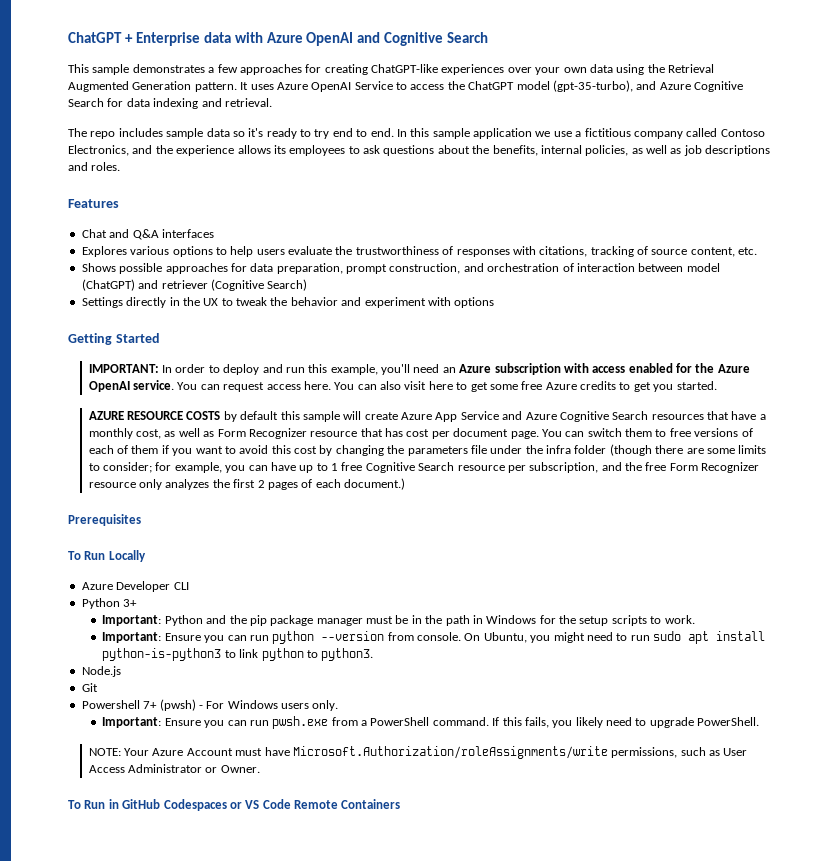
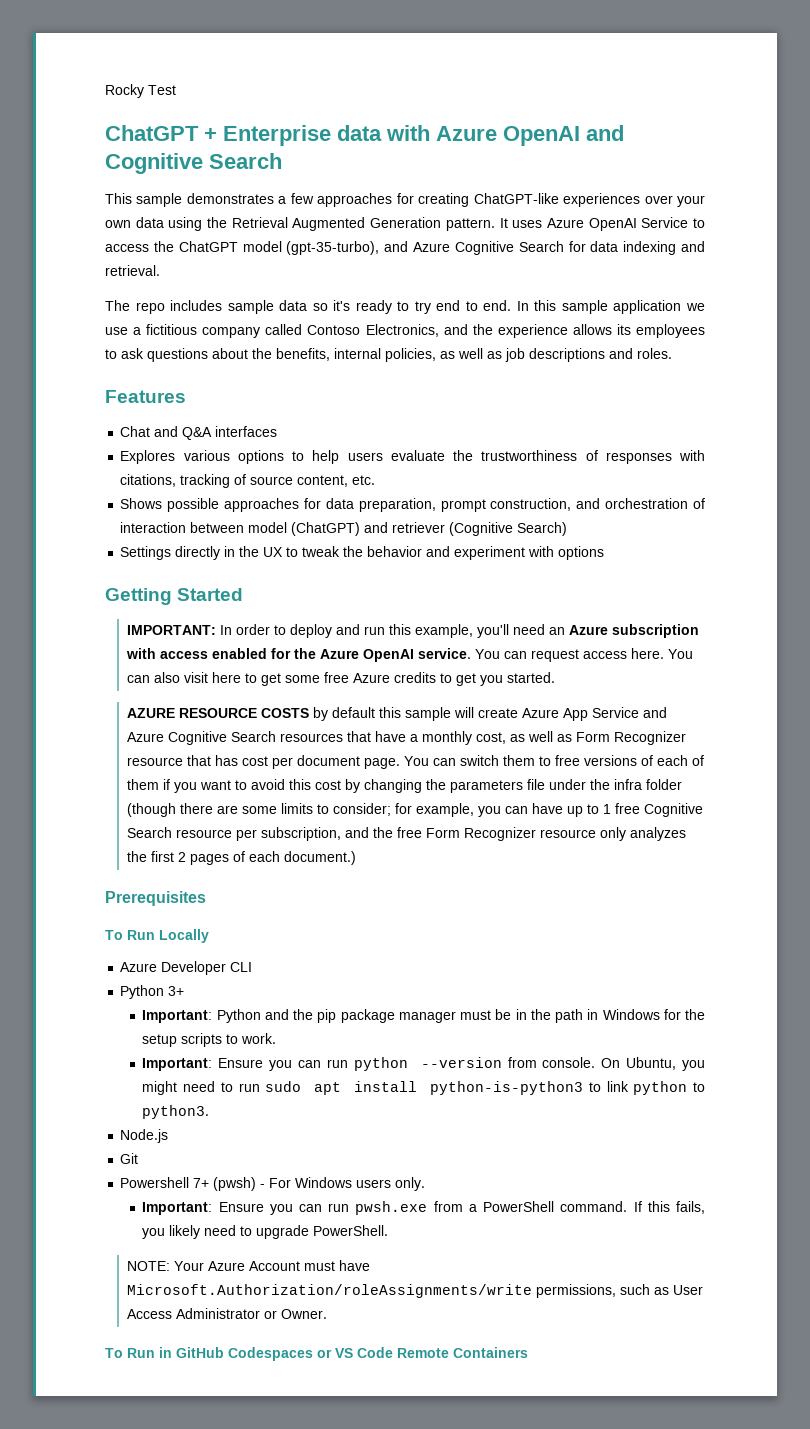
(68, 37) none -> [105,84,176,98] Rocky Test //

